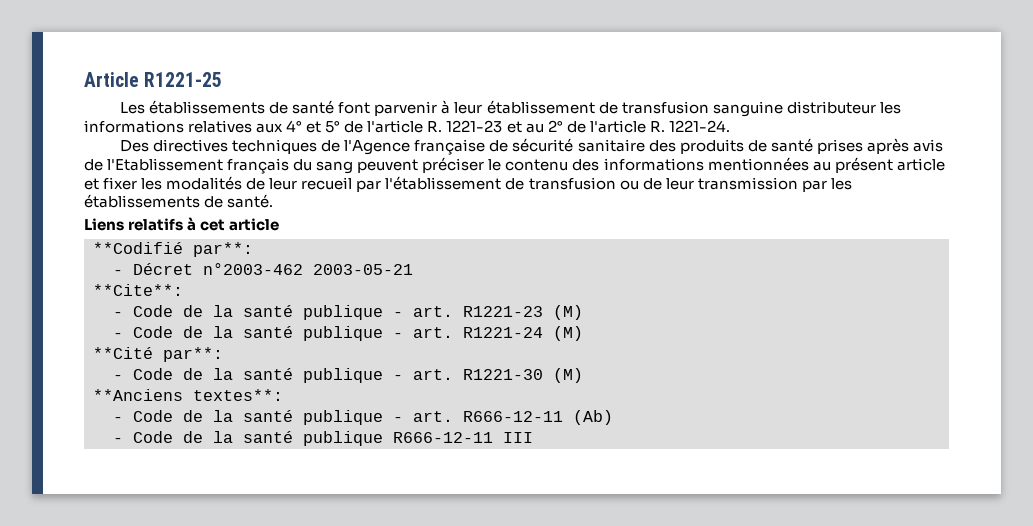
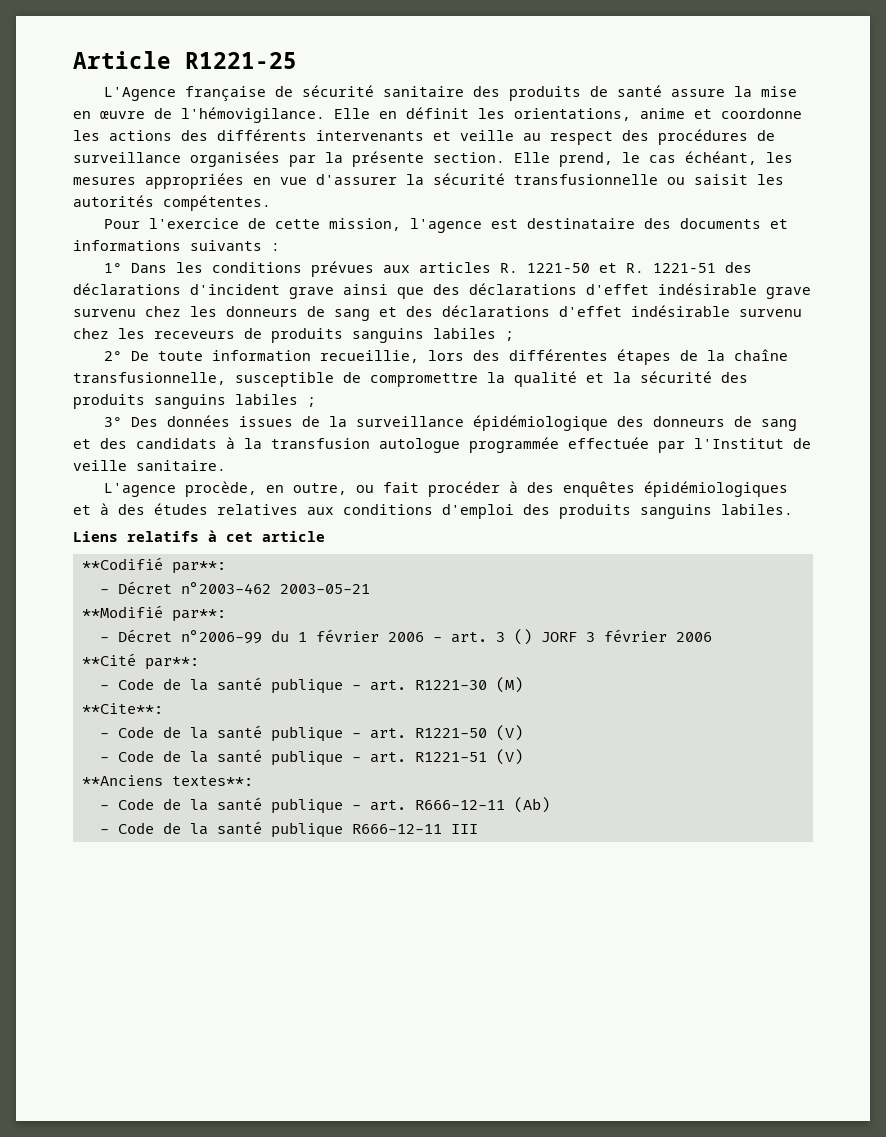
[120,100,901,117] [84,120,730,133] [120,139,411,155] Les établissements de santé font parvenir à leur établissement de transfusion sanguine distributeur les informations relatives aux 4° et 5° de l'article R. 1221-23 et au 2° de l'article R. 1221-24. // Des directives techniques de l'Agence -> [104,87,177,101] L'Agence
[816,138,943,154] [84,157,945,174] [84,176,852,192] [84,194,274,208] prises après avis de l'Etablissement français du sang peuvent préciser le contenu des informations mentionnées au présent article et fixer les modalités de leur recueil par l'établissement de transfusion ou de leur transmission par les établissements de santé. -> [671,86,798,97] [73,107,802,123] [73,129,775,145] [73,151,793,167] [73,173,784,189] [73,195,271,211] [104,218,789,233] [73,240,280,251] [104,261,753,277] [73,283,811,299] [73,305,802,321] [73,328,514,343] [104,349,789,365] [73,371,748,387] [73,394,316,409] [104,415,798,431] [73,437,811,453] [73,460,226,471] [104,481,789,497] [73,503,793,519] assure la mise en œuvre de l'hémovigilance. Elle en définit les orientations, anime et coordonne les actions des différents intervenants et veille au respect des procédures de surveillance organisées par la présente section. Elle prend, le cas échéant, les mesures appropriées en vue d'assurer la sécurité transfusionnelle ou saisit les autorités compétentes. // Pour l'exercice de cette mission, l'agence est destinataire des documents et informations suivants : // 1° Dans les conditions prévues aux articles R. 1221-50 et R. 1221-51 des déclarations d'incident grave ainsi que des déclarations d'effet indésirable grave survenu chez les donneurs de sang et des déclarations d'effet indésirable survenu chez les receveurs de produits sanguins labiles ; // 2° De toute information recueillie, lors des différentes étapes de la chaîne transfusionnelle, susceptible de compromettre la qualité et la sécurité des produits sanguins labiles ; // 3° Des données issues de la surveillance épidémiologique des donneurs de sang et des candidats à la transfusion autologue programmée effectuée par l'Institut de veille sanitaire. // L'agence procède, en outre, ou fait procéder à des enquêtes épidémiologiques et à des études relatives aux conditions d'emploi des produits sanguins labiles.
[93,284,183,296] [113,305,583,320] [113,326,583,341] **Cite**: // - Code de la santé publique - art. R1221-23 (M) // - Code de la santé publique - art. R1221-24 (M) -> [81,605,226,622] [99,629,712,645] **Modifié par**: // - Décret n°2006-99 du 1 février 2006 - art. 3 () JORF 3 février 2006
(583, 375) none -> [81,703,163,714] [99,725,523,742] [99,749,523,766] // **Cite**: // - Code de la santé publique - art. R1221-50 (V) // - Code de la santé publique - art. R1221-51 (V)

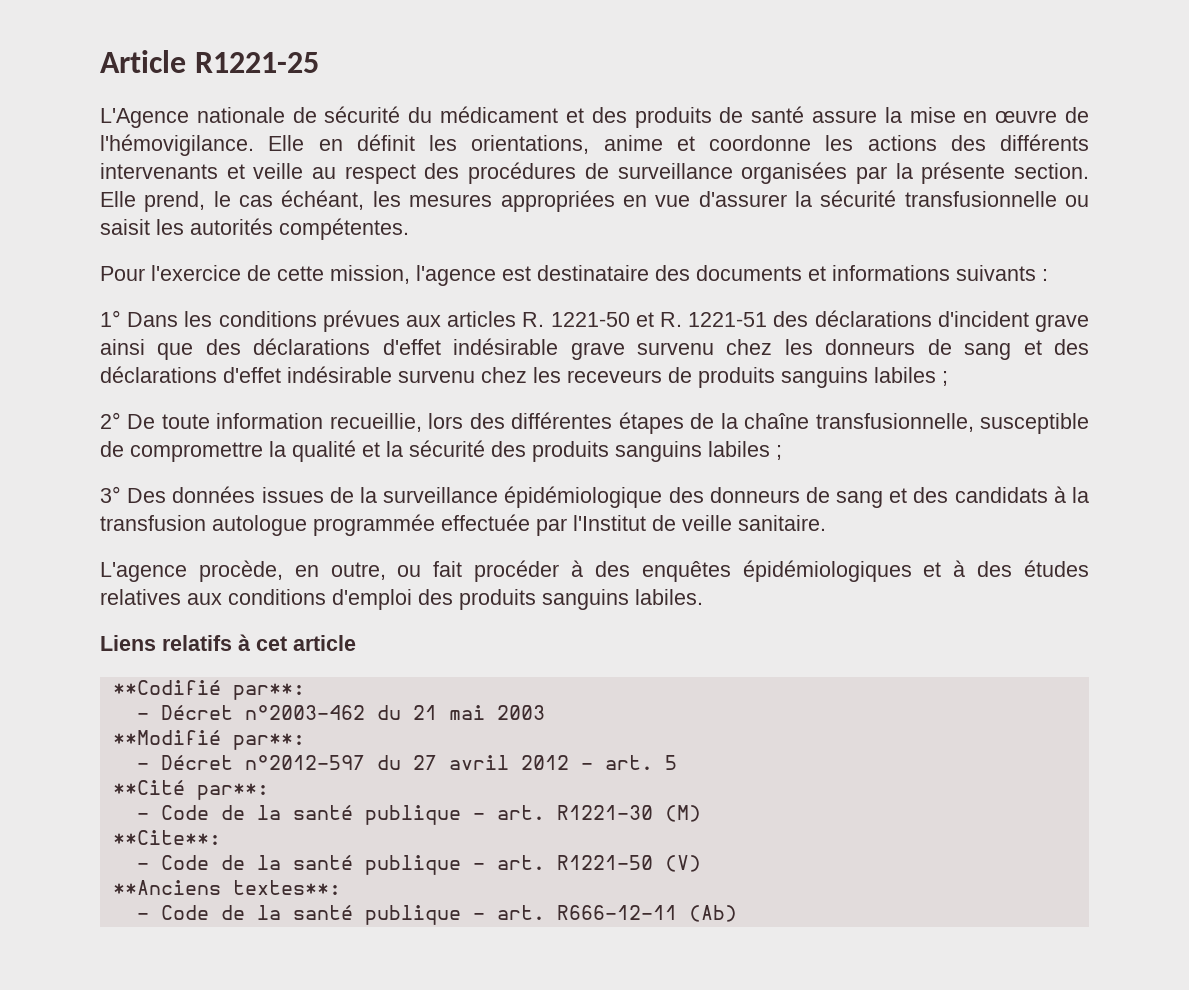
[185,86,267,101] française -> [196,107,285,123] nationale
[383,86,465,97] sanitaire -> [408,106,584,123] du médicament et
[279,584,370,594] 2003-05-21 -> [376,705,545,720] du 21 mai 2003
[180,629,712,645] n°2006-99 du 1 février 2006 - art. 3 () JORF 3 février 2006 -> [244,755,677,770] n°2012-597 du 27 avril 2012 - art. 5
[99,749,523,766] // - Code de la santé publique - art. R1221-51 (V) -> (701, 863) none
[99,821,478,838] // - Code de la santé publique R666-12-11 III -> (737, 913) none

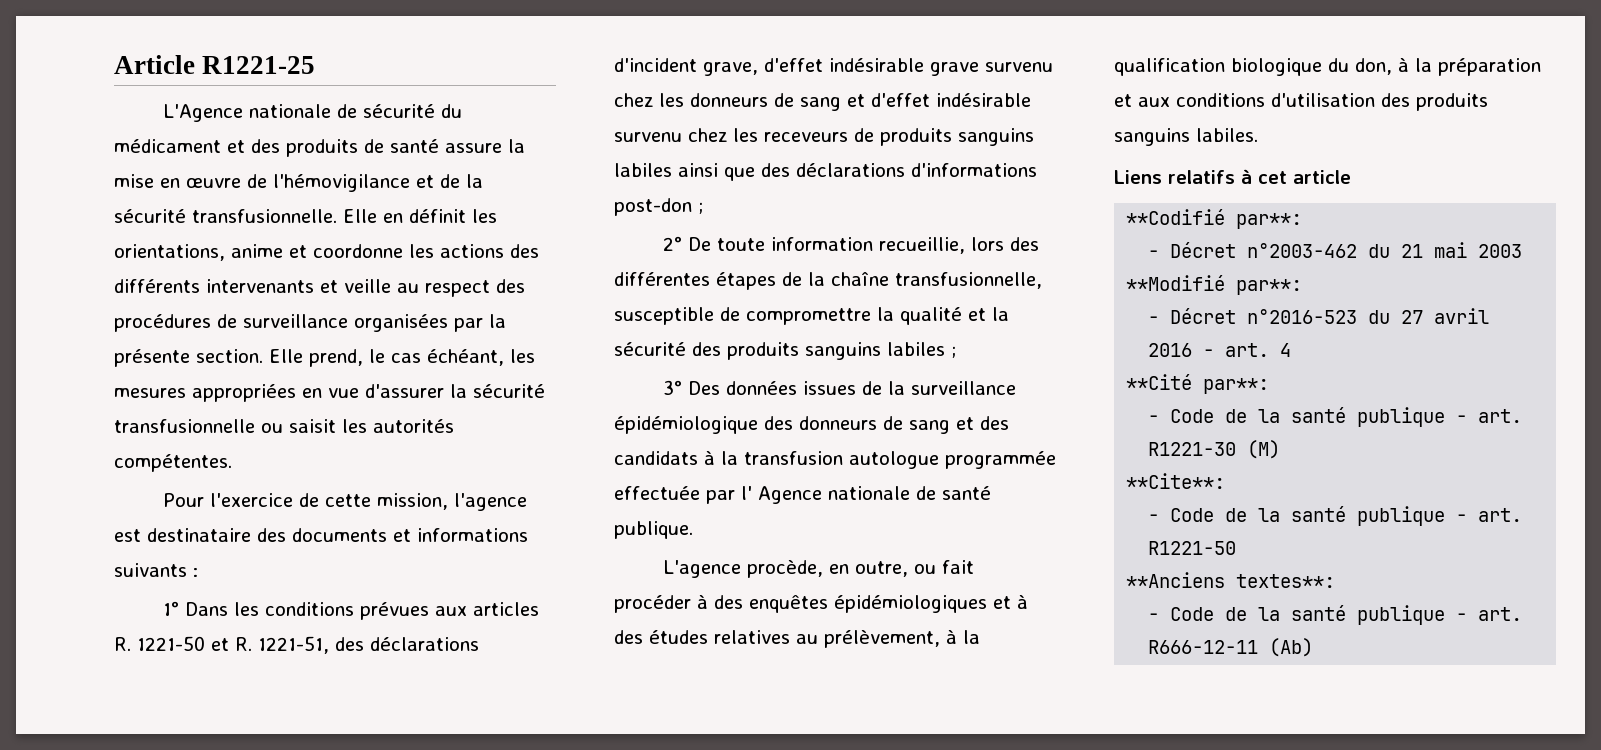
[100,134,254,156] l'hémovigilance. -> [273,174,483,192] [114,209,337,223] l'hémovigilance et de la sécurité transfusionnelle.
[688,312,768,327] 1221-51 -> [258,636,329,654] 1221-51,
[1035,314,1090,332] [100,338,371,360] grave ainsi que des déclarations -> [703,62,758,76] grave,
[1054,339,1090,355] [100,366,217,383] des déclarations -> (865, 100) none
(936, 375) none -> [678,163,1037,181] [614,198,692,216] ainsi que des déclarations d'informations post-don
[573,515,826,531] l'Institut de veille sanitaire. -> [741,486,991,504] [614,521,693,539] l' Agence nationale de santé publique.
(181, 597) none -> [796,630,980,648] [1114,58,1541,76] [1114,94,1132,107] au prélèvement, à la qualification biologique du don, à la préparation et
[332,589,412,610] d'emploi -> [1271,93,1375,107] d'utilisation
[244,755,365,770] n°2012-597 -> [1247,309,1358,324] n°2016-523
[520,755,677,770] 2012 - art. 5 -> [1148,343,1292,357] 2016 - art. 4
[664,855,701,872] (V) -> (1237, 548) none

